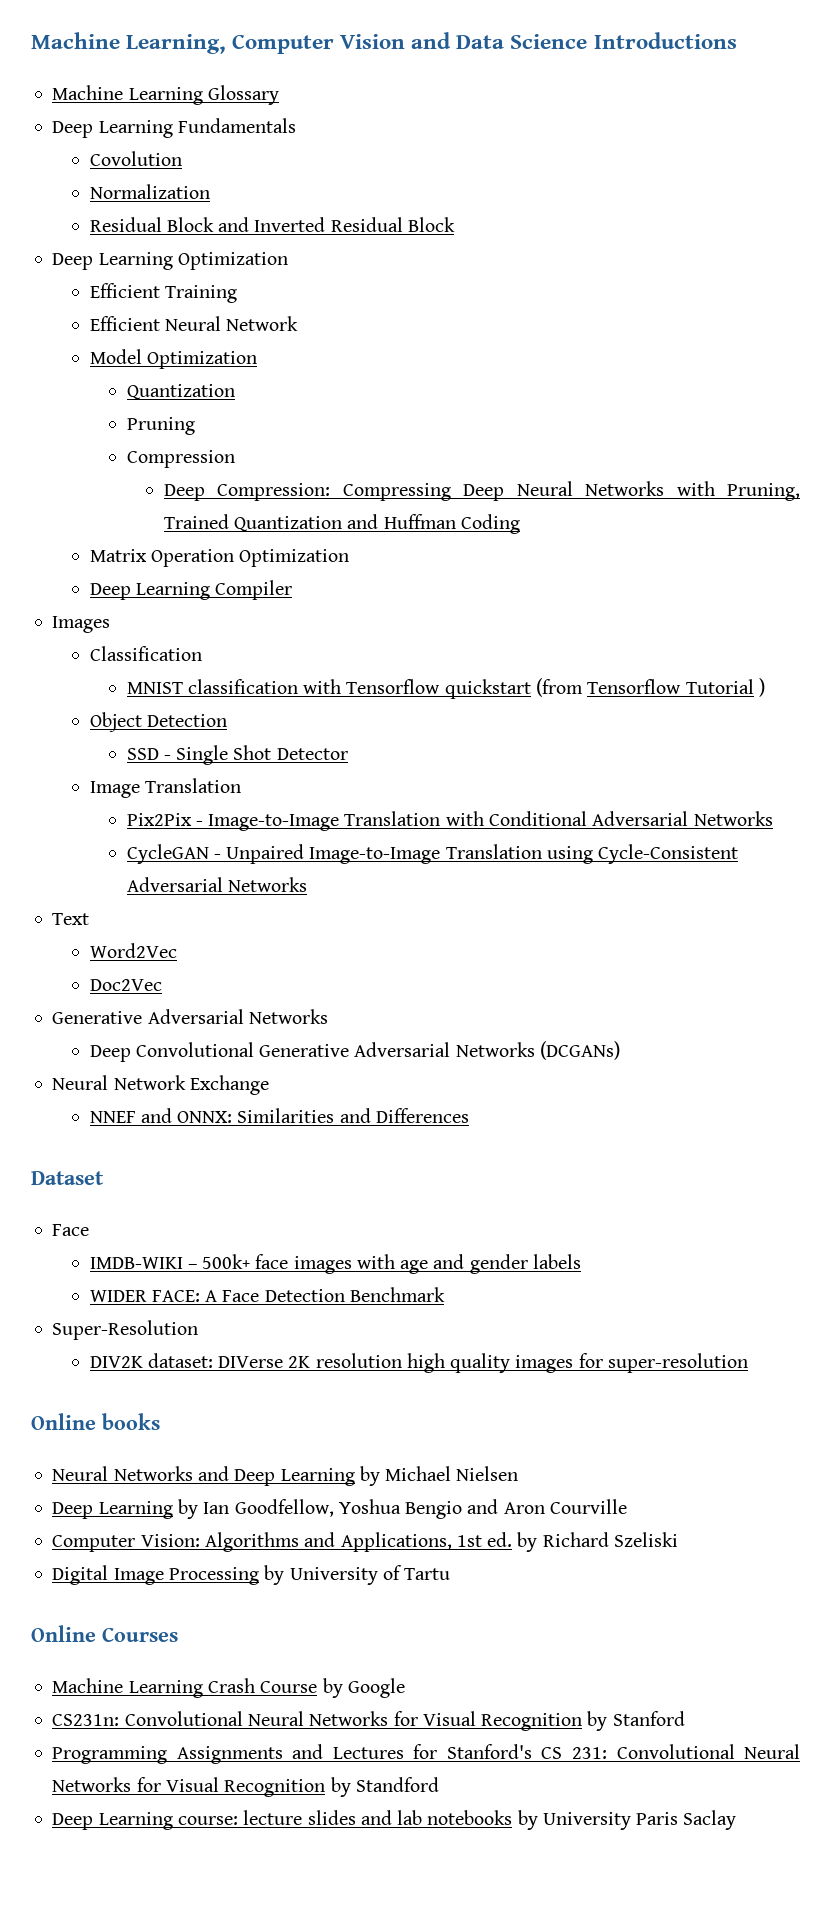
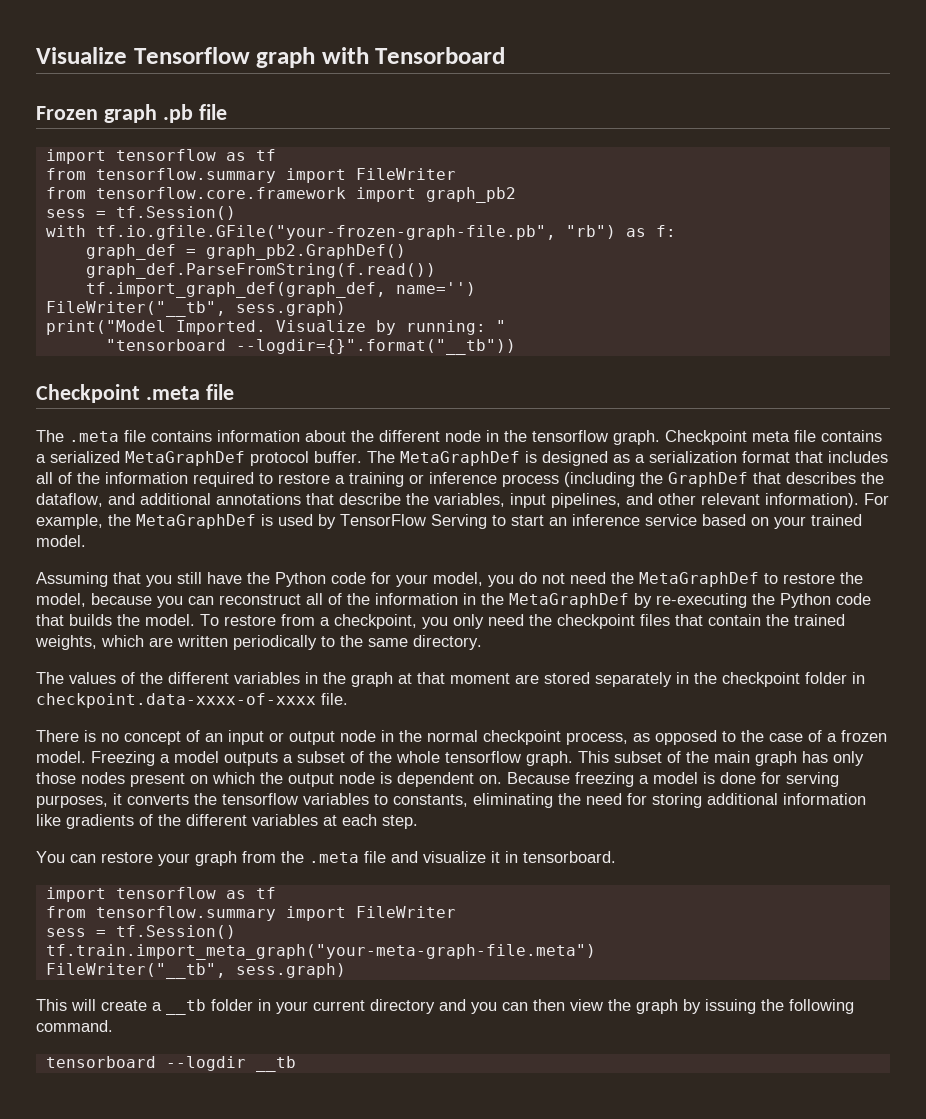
[31,32,737,54] [52,85,279,105] [52,118,296,138] [89,151,182,166] [89,184,210,199] [89,217,455,232] [52,252,288,270] [89,283,237,303] [89,316,299,331] [89,349,257,369] [126,384,235,400] [126,417,195,435] [126,450,235,468] [163,481,800,501] [163,514,520,534] [89,549,350,567] [89,580,293,600] [52,616,111,633] [89,646,202,661] [126,678,765,699] [89,712,227,732] [126,745,348,765] [89,778,241,798] [126,811,773,831] [126,844,739,864] [126,877,307,892] [52,913,90,925] [89,943,177,958] [89,979,162,991] [52,1009,328,1024] [89,1041,620,1062] [52,1075,269,1095] [89,1108,469,1123] [31,1171,104,1185] [52,1224,90,1236] [89,1254,581,1274] [89,1287,445,1302] [52,1320,199,1340] [89,1353,748,1373] [31,1413,160,1430] [52,1466,519,1486] [52,1499,627,1519] [52,1532,678,1552] [52,1565,451,1585] [31,1625,178,1642] [52,1678,405,1698] [52,1711,685,1731] [52,1744,800,1764] [52,1777,439,1797] [52,1810,737,1830] Machine Learning, Computer Vision and Data Science Introductions // Machine Learning Glossary // Deep Learning Fundamentals // Covolution // Normalization // Residual Block and Inverted Residual Block // Deep Learning Optimization // Efficient Training // Efficient Neural Network // Model Optimization // Quantization // Pruning // Compression // Deep Compression: Compressing Deep Neural Networks with Pruning, Trained Quantization and Huffman Coding // Matrix Operation Optimization // Deep Learning Compiler // Images // Classification // MNIST classification with Tensorflow quickstart (from Tensorflow Tutorial ) // Object Detection // SSD - Single Shot Detector // Image Translation // Pix2Pix - Image-to-Image Translation with Conditional Adversarial Networks // CycleGAN - Unpaired Image-to-Image Translation using Cycle-Consistent Adversarial Networks // Text // Word2Vec // Doc2Vec // Generative Adversarial Networks // Deep Convolutional Generative Adversarial Networks (DCGANs) // Neural Network Exchange // NNEF and ONNX: Similarities and Differences // Dataset // Face // IMDB-WIKI – 500k+ face images with age and gender labels // WIDER FACE: A Face Detection Benchmark // Super-Resolution // DIV2K dataset: DIVerse 2K resolution high quality images for super-resolution // Online books // Neural Networks and Deep Learning by Michael Nielsen // Deep Learning by Ian Goodfellow, Yoshua Bengio and Aron Courville // Computer Vision: Algorithms and Applications, 1st ed. by Richard Szeliski // Digital Image Processing by University of Tartu // Online Courses // Machine Learning Crash Course by Google // CS231n: Convolutional Neural Networks for Visual Recognition by Stanford // Programming Assignments and Lectures for Stanford's CS 231: Convolutional Neural Networks for Visual Recognition by Standford // Deep Learning course: lecture slides and lab notebooks by University Paris Saclay -> [36,47,506,68] [36,104,227,123] [45,149,276,164] [45,168,456,183] [45,187,516,203] [45,206,236,220] [45,225,676,240] [85,244,406,260] [85,263,436,279] [85,282,476,298] [45,301,346,317] [45,320,506,335] [105,339,516,355] [36,384,234,403] [36,430,882,445] [36,451,888,466] [36,472,884,487] [36,493,889,508] [36,514,862,529] [36,535,86,547] [36,572,863,587] [36,593,871,608] [36,614,845,629] [35,635,482,650] [36,672,865,687] [36,693,348,708] [36,730,887,745] [36,751,864,766] [36,772,839,787] [36,793,866,808] [36,814,418,829] [36,851,616,866] [45,887,276,902] [45,906,456,921] [45,925,236,939] [45,944,596,960] [45,963,346,979] [36,999,854,1015] [36,1020,113,1032] [45,1056,296,1072] Visualize Tensorflow graph with Tensorboard // Frozen graph .pb file // import tensorflow as tf // from tensorflow.summary import FileWriter // from tensorflow.core.framework import graph_pb2 // sess = tf.Session() // with tf.io.gfile.GFile("your-frozen-graph-file.pb", "rb") as f: // graph_def = graph_pb2.GraphDef() // graph_def.ParseFromString(f.read()) // tf.import_graph_def(graph_def, name='') // FileWriter("__tb", sess.graph) // print("Model Imported. Visualize by running: " // "tensorboard --logdir={}".format("__tb")) // Checkpoint .meta file // The .meta file contains information about the different node in the tensorflow graph. Checkpoint meta file contains a serialized MetaGraphDef protocol buffer. The MetaGraphDef is designed as a serialization format that includes all of the information required to restore a training or inference process (including the GraphDef that describes the dataflow, and additional annotations that describe the variables, input pipelines, and other relevant information). For example, the MetaGraphDef is used by TensorFlow Serving to start an inference service based on your trained model. // Assuming that you still have the Python code for your model, you do not need the MetaGraphDef to restore the model, because you can reconstruct all of the information in the MetaGraphDef by re-executing the Python code that builds the model. To restore from a checkpoint, you only need the checkpoint files that contain the trained weights, which are written periodically to the same directory. // The values of the different variables in the graph at that moment are stored separately in the checkpoint folder in checkpoint.data-xxxx-of-xxxx file. // There is no concept of an input or output node in the normal checkpoint process, as opposed to the case of a frozen model. Freezing a model outputs a subset of the whole tensorflow graph. This subset of the main graph has only those nodes present on which the output node is dependent on. Because freezing a model is done for serving purposes, it converts the tensorflow variables to constants, eliminating the need for storing additional information like gradients of the different variables at each step. // You can restore your graph from the .meta file and visualize it in tensorboard. // import tensorflow as tf // from tensorflow.summary import FileWriter // sess = tf.Session() // tf.train.import_meta_graph("your-meta-graph-file.meta") // FileWriter("__tb", sess.graph) // This will create a __tb folder in your current directory and you can then view the graph by issuing the following command. // tensorboard --logdir __tb

